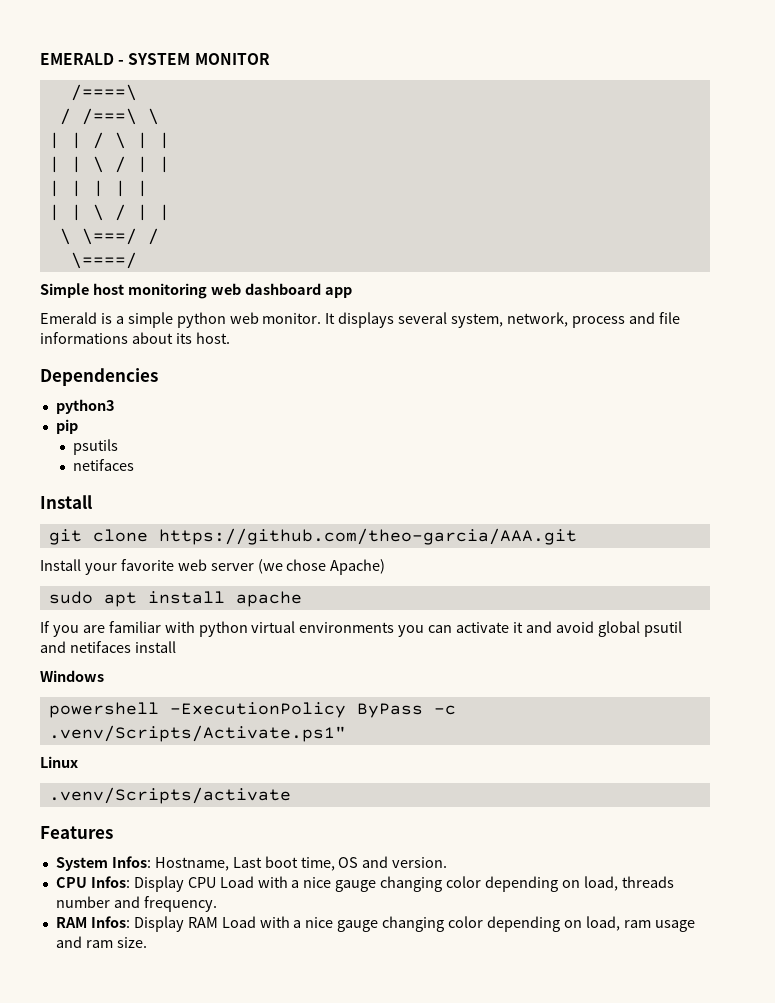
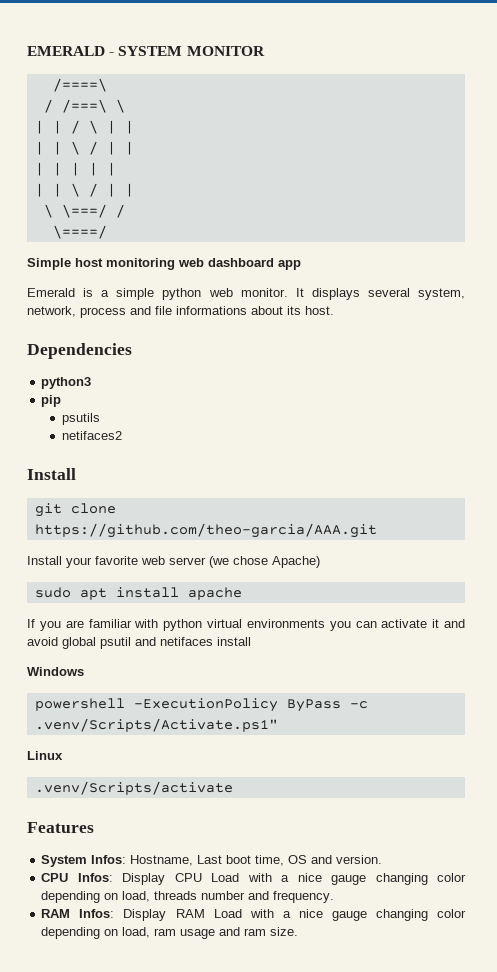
[73,459,135,471] netifaces -> [61,431,122,440] netifaces2

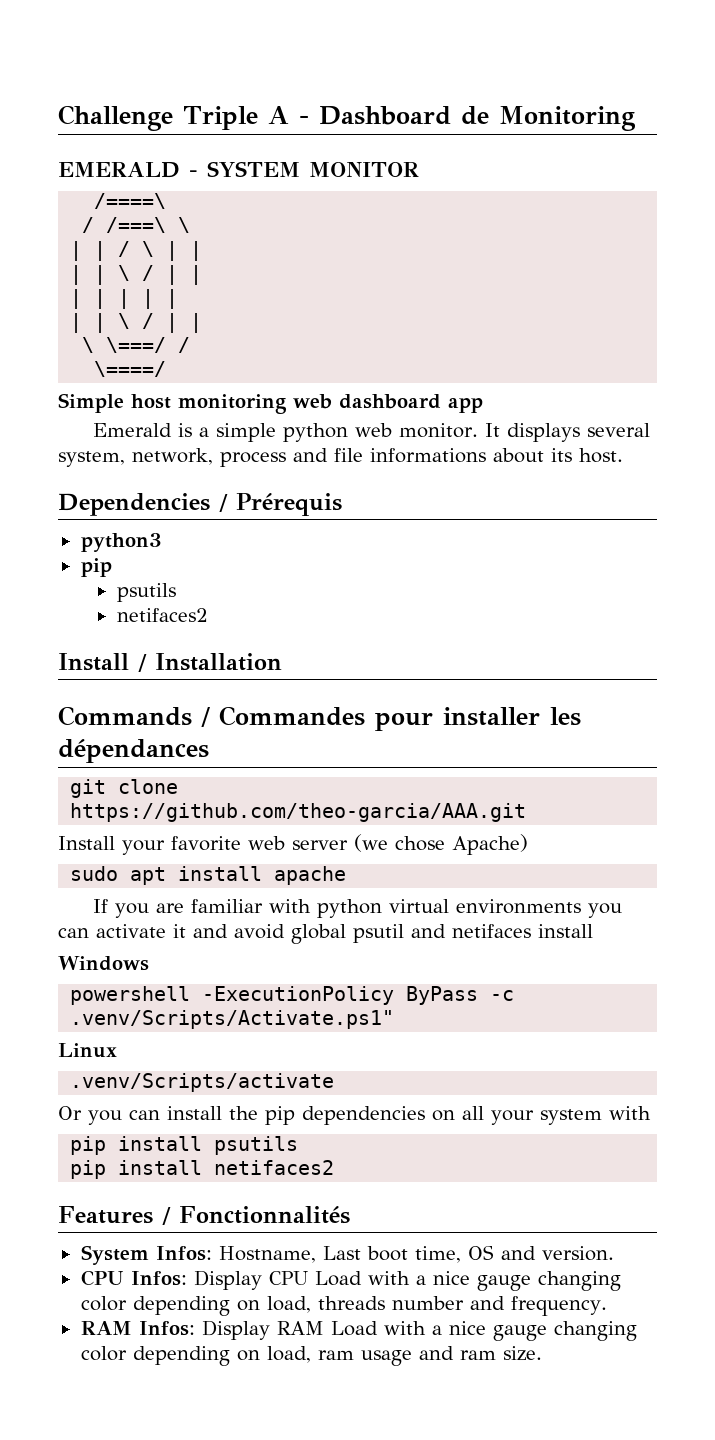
(27, 51) none -> [58,105,636,131] Challenge Triple A - Dashboard de Monitoring //
(132, 351) none -> [219,493,342,516] / Prérequis
(76, 474) none -> [138,653,282,672] [58,706,581,731] [58,739,209,763] / Installation // Commands / Commandes pour installer les dépendances
(233, 788) none -> [58,1106,651,1125] [70,1136,299,1155] [70,1160,335,1179] // Or you can install the pip dependencies on all your system with // pip install psutils // pip install netifaces2
(94, 827) none -> [162,1206,350,1225] / Fonctionnalités

